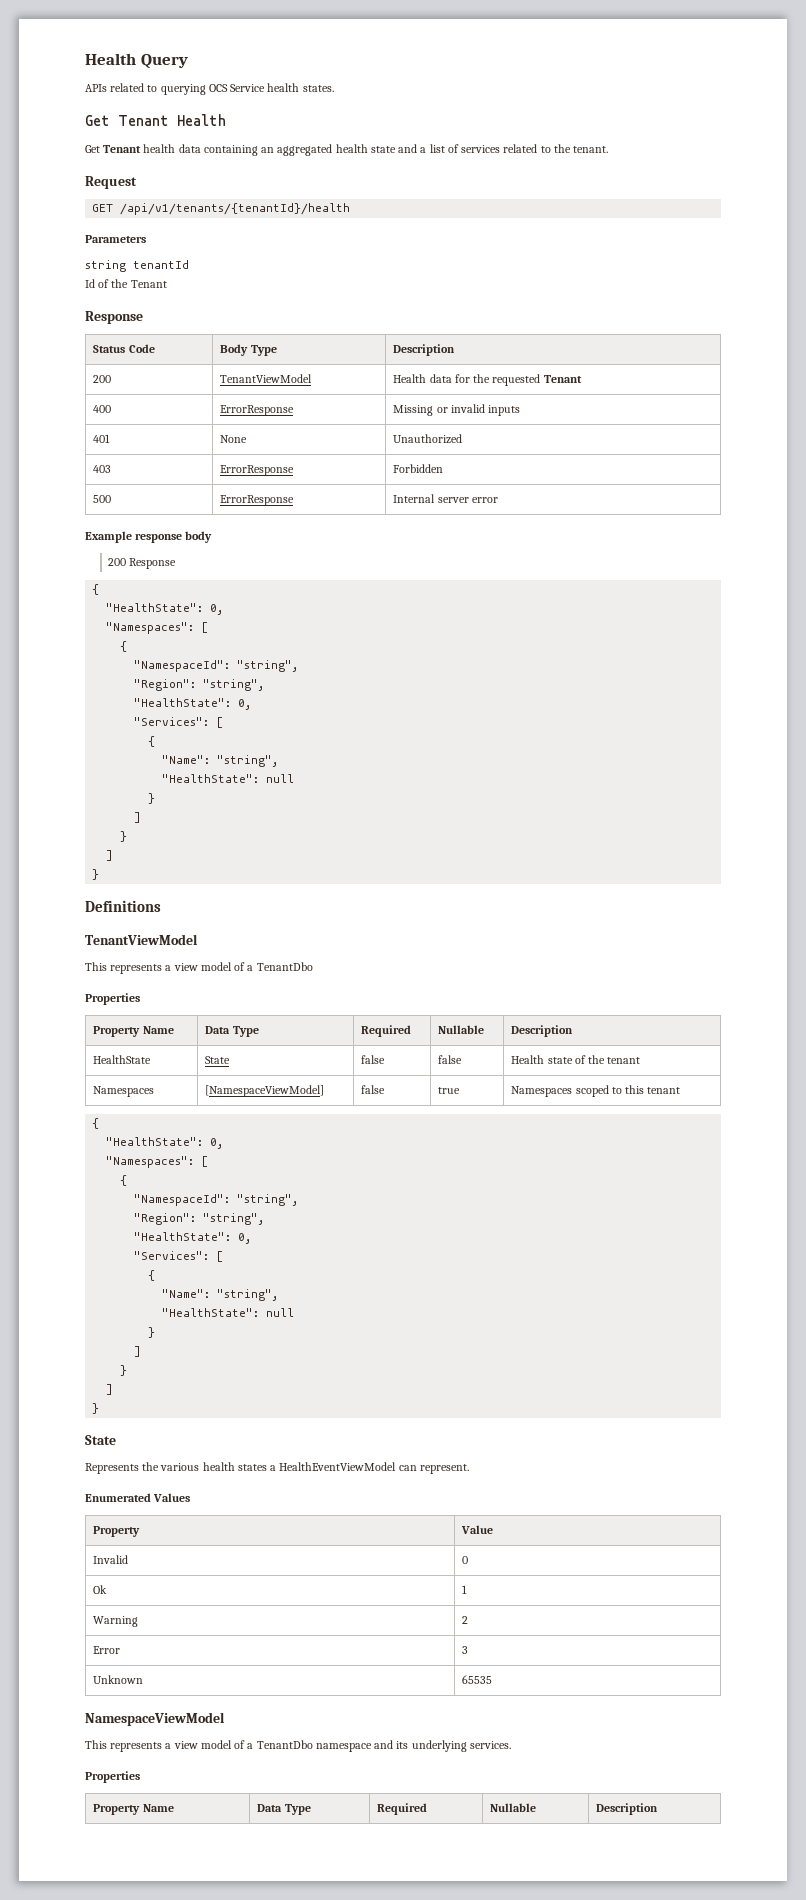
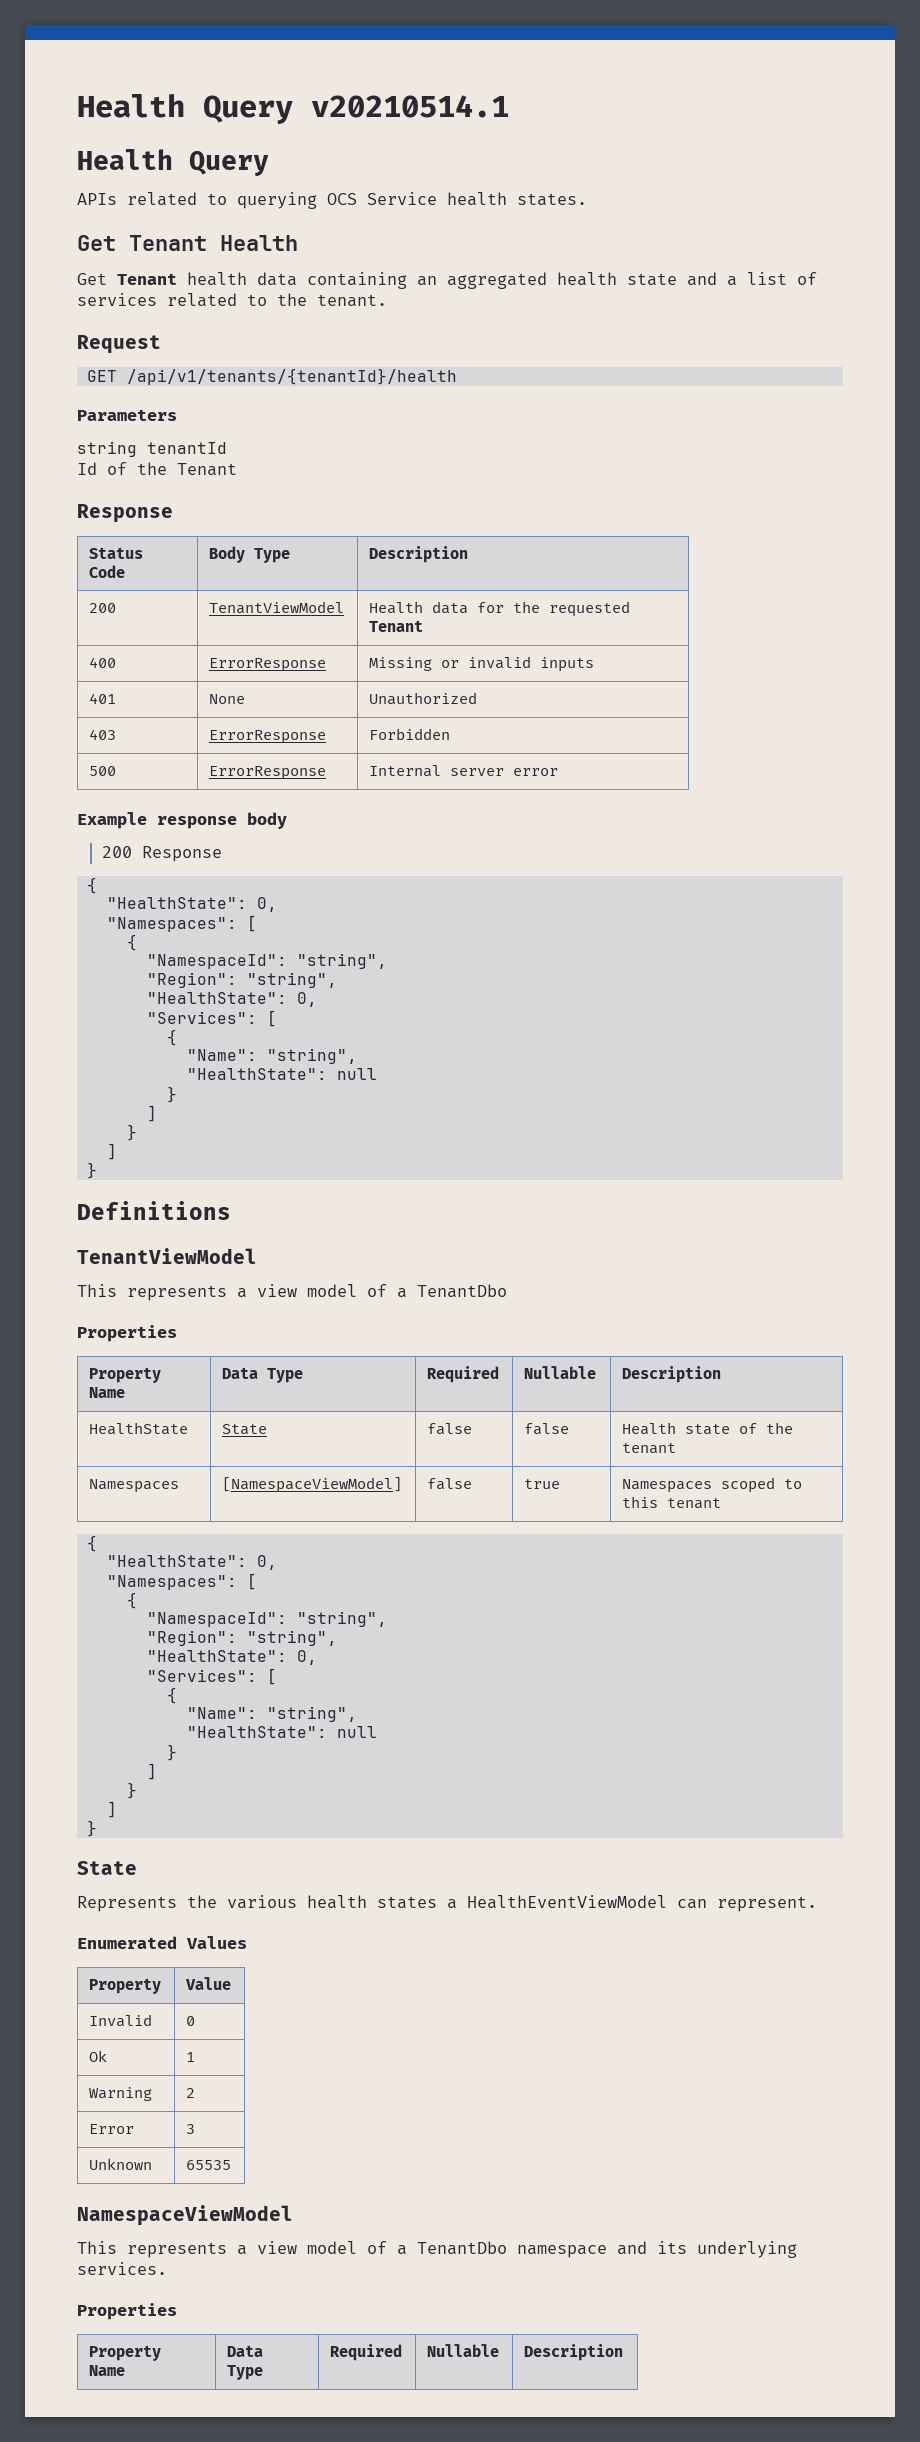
[85,53,188,69] Health Query -> [77,94,509,124] [77,149,269,176] Health Query v20210514.1 // Health Query

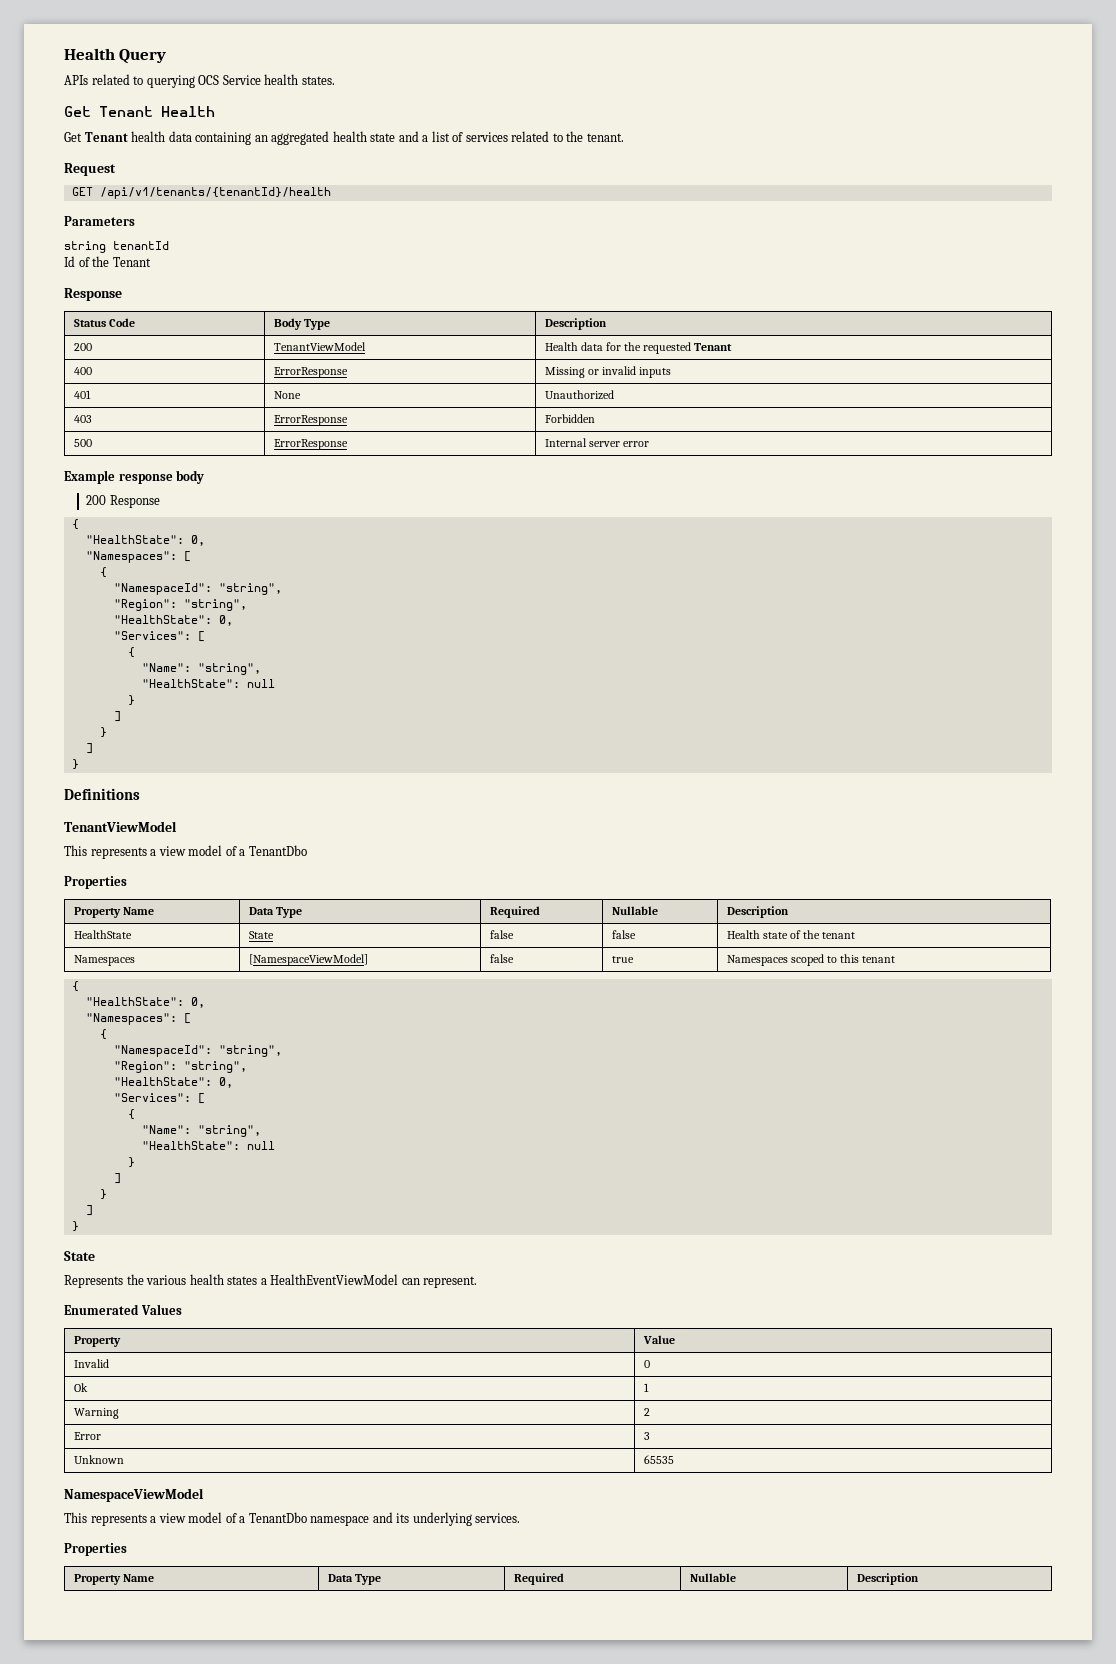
[77,94,509,124] [77,149,269,176] Health Query v20210514.1 // Health Query -> [64,48,167,64] Health Query

